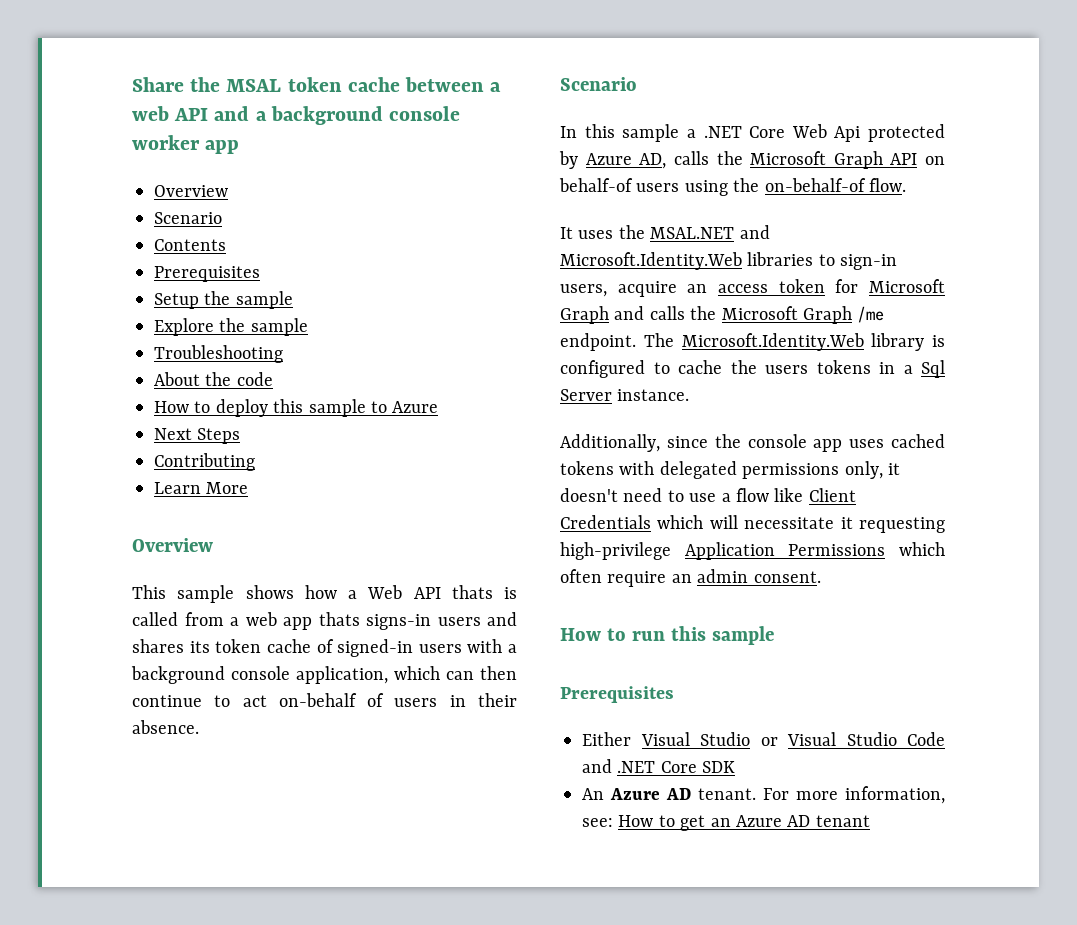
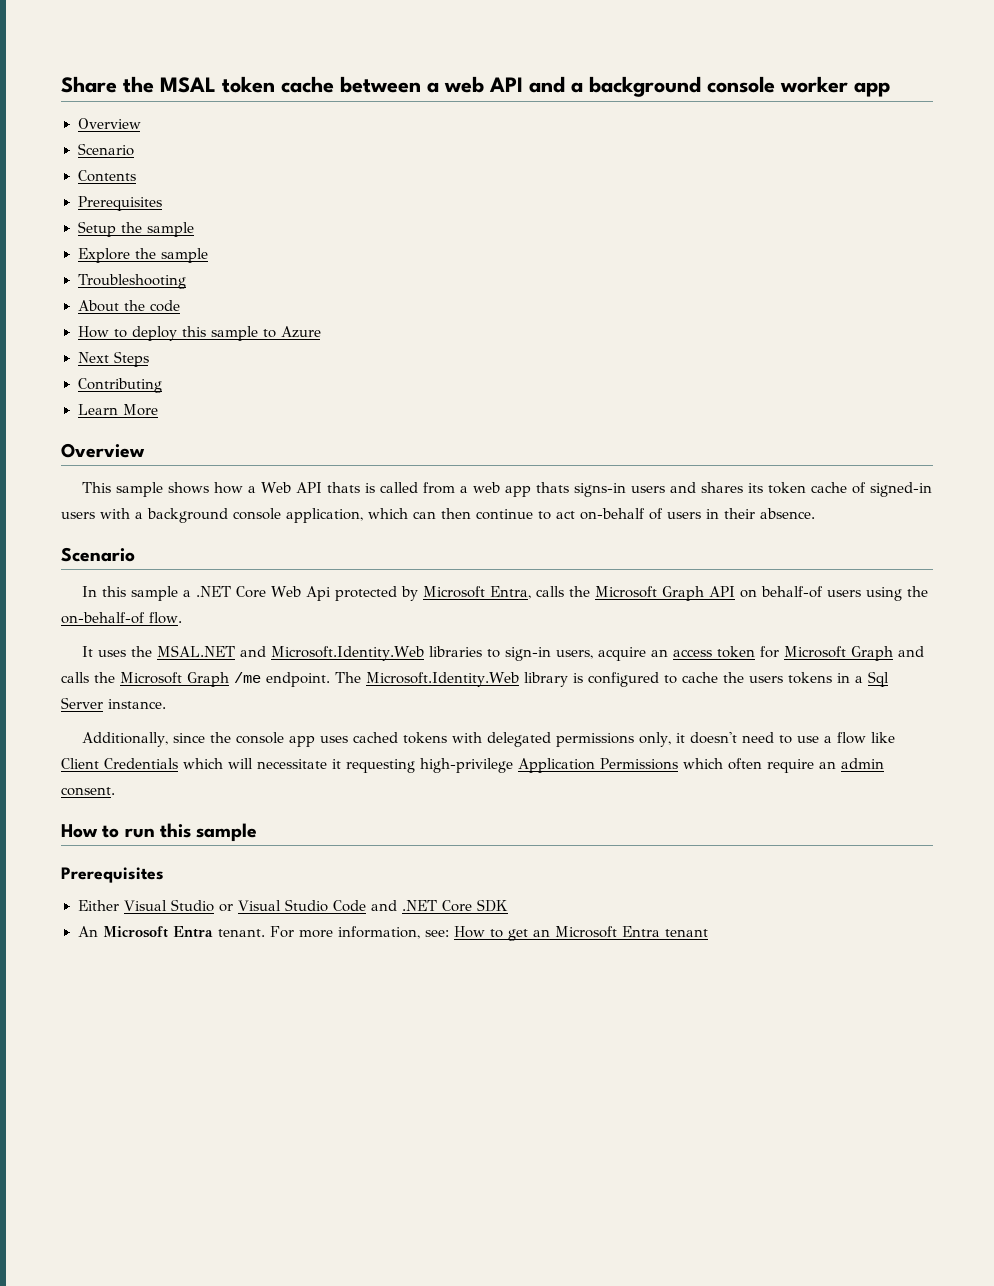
[585,153,667,169] Azure AD, -> [422,586,531,599] Microsoft Entra,
[610,788,691,800] Azure AD -> [102,926,213,938] Microsoft Entra
[736,815,811,827] Azure AD -> [554,926,660,938] Microsoft Entra

